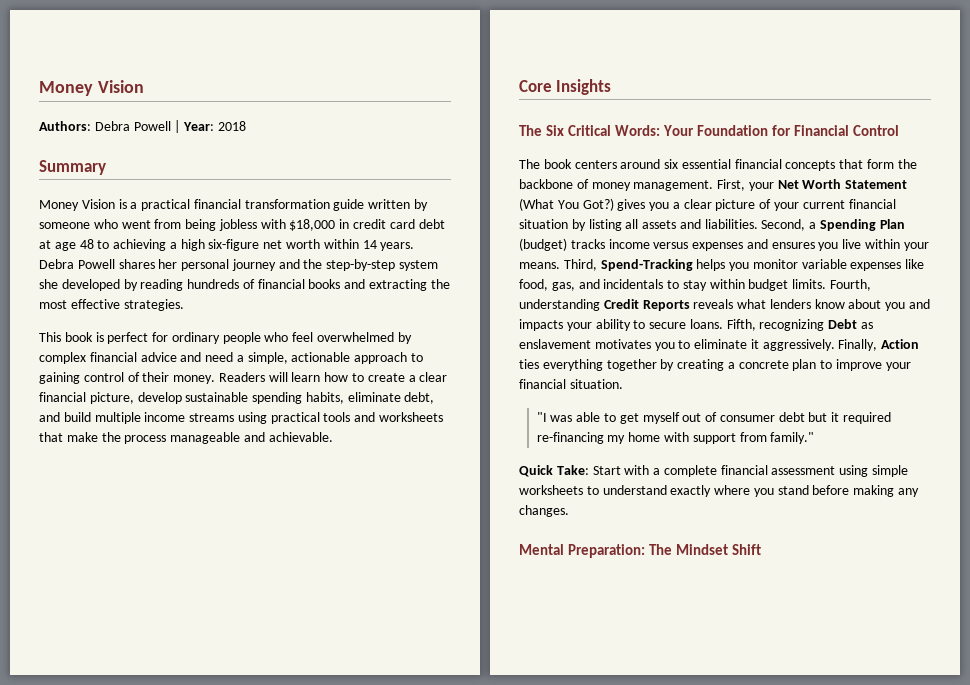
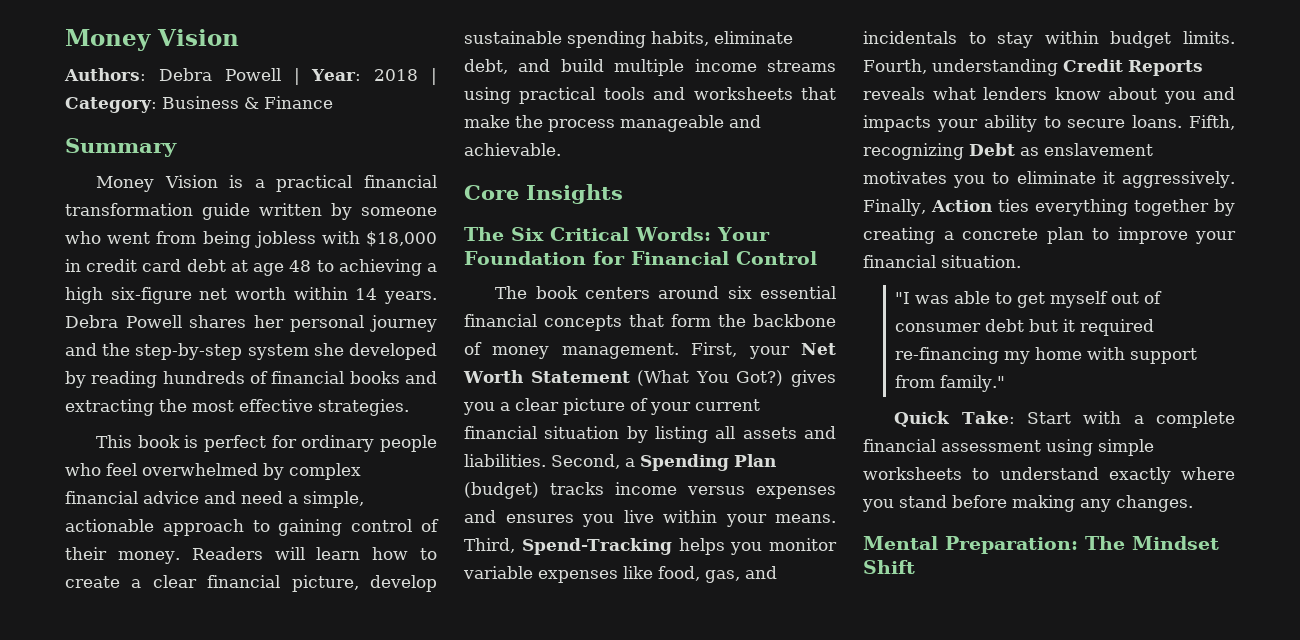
(246, 126) none -> [431,68,437,85] [65,96,333,113] | Category: Business & Finance

